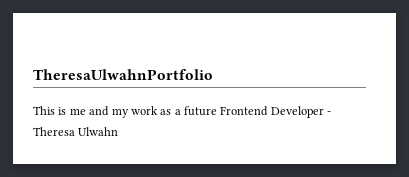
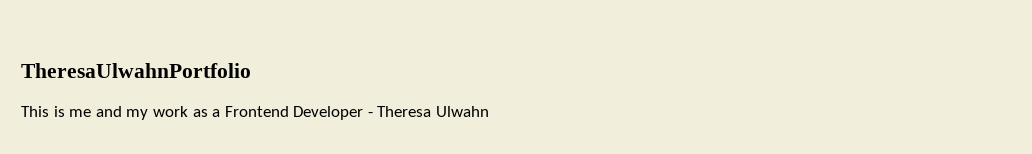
[184,106,217,116] future -> (221, 113) none

